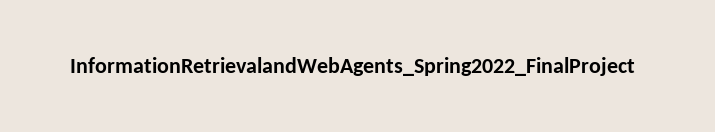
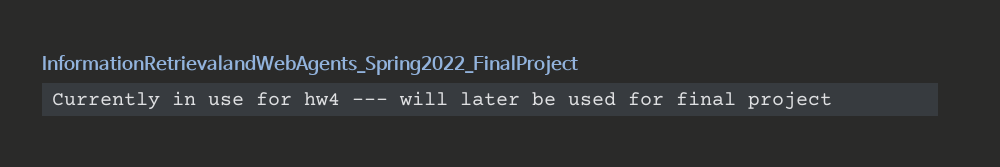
(635, 66) none -> [51,91,832,110] // Currently in use for hw4 --- will later be used for final project

